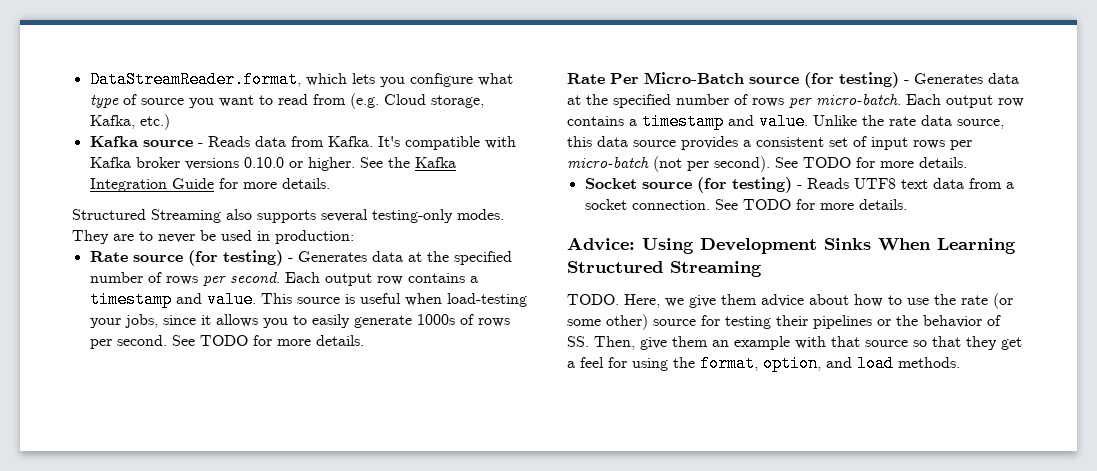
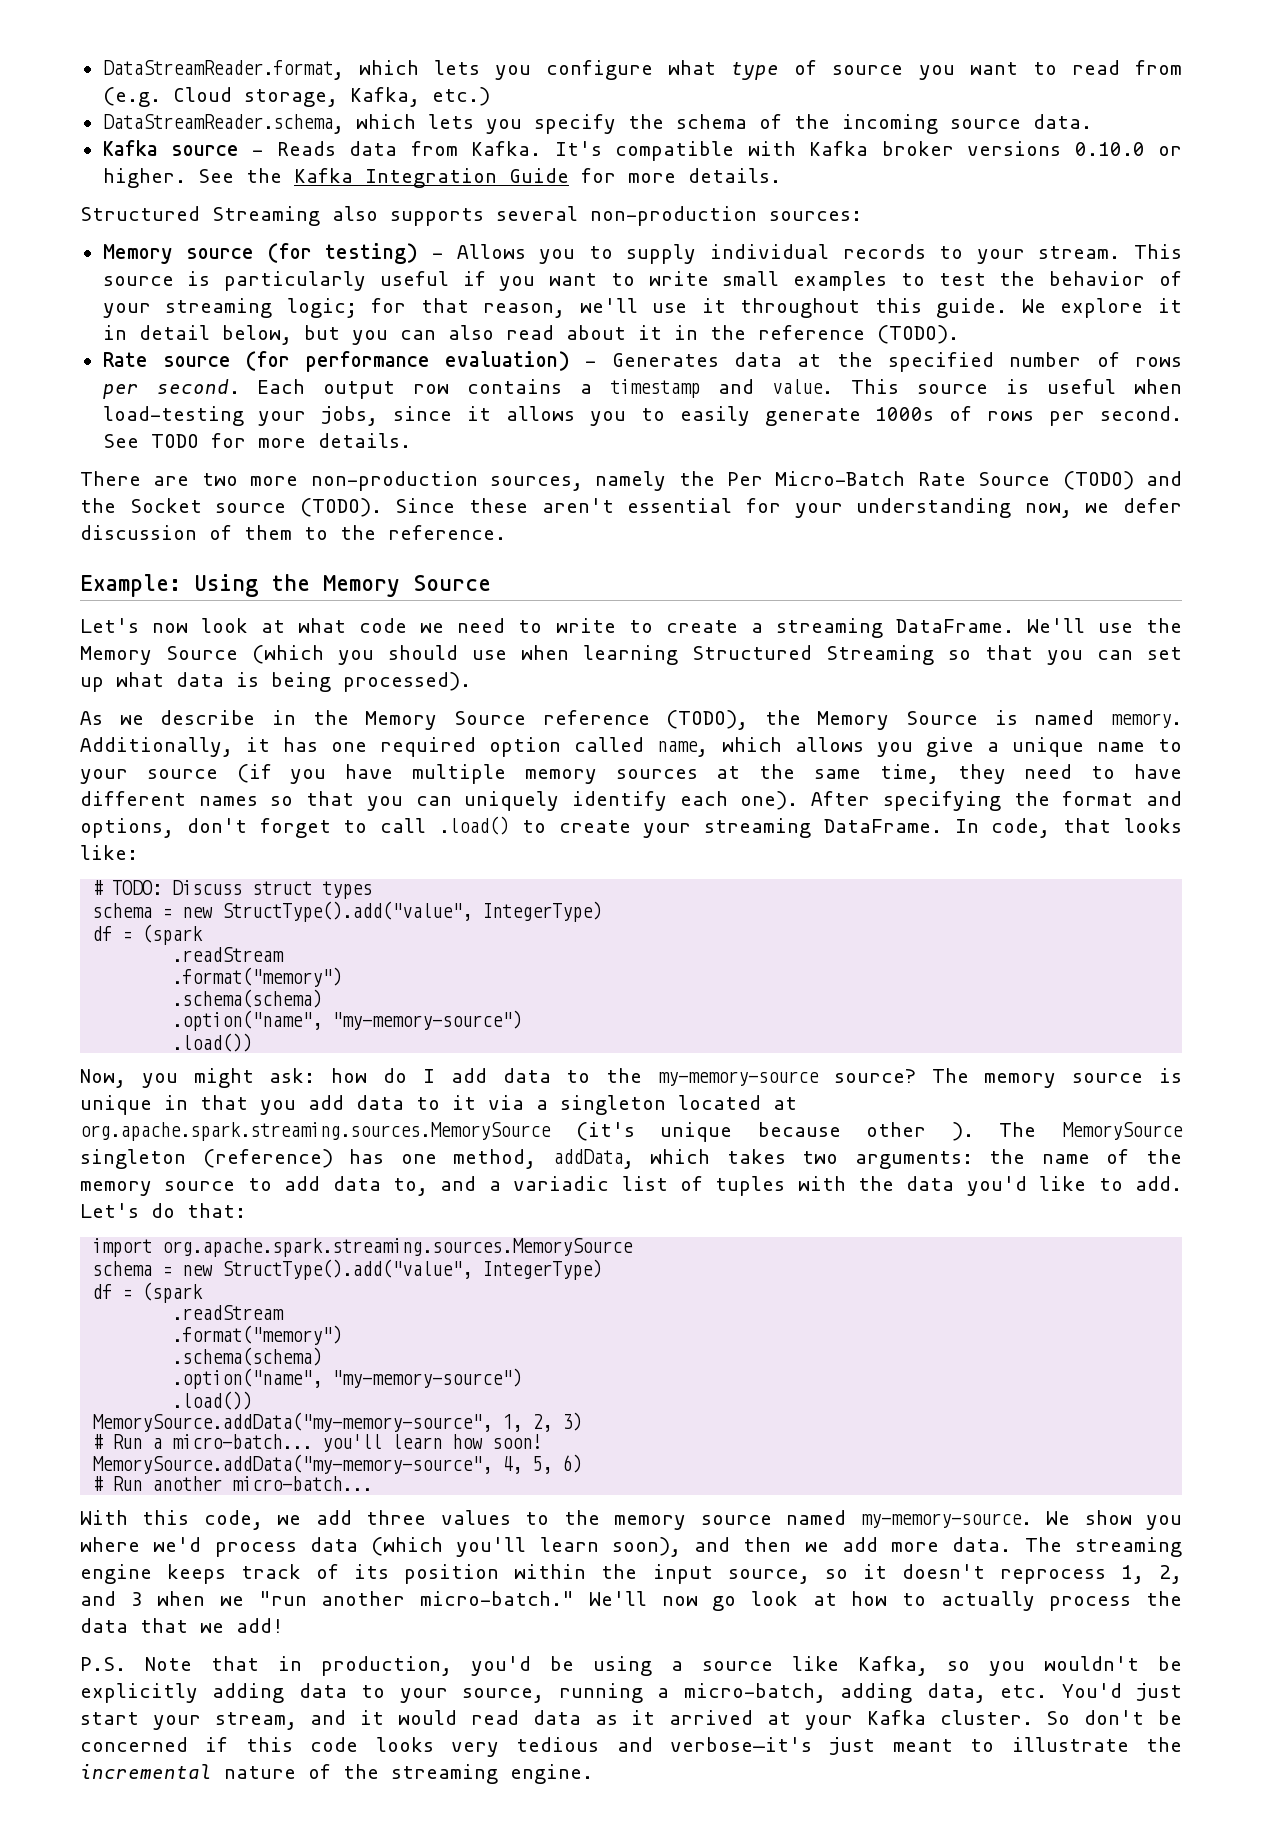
(170, 122) none -> [102,114,1092,134] // DataStreamReader.schema, which lets you specify the schema of the incoming source data.
[372,209,504,223] [72,230,354,244] testing-only modes. They are to never be used in production: -> [590,206,862,226] [102,243,1182,264] [102,271,1182,291] [102,298,1182,318] [102,325,959,345] non-production sources: // Memory source (for testing) - Allows you to supply individual records to your stream. This source is particularly useful if you want to write small examples to test the behavior of your streaming logic; for that reason, we'll use it throughout this guide. We explore it in detail below, but you can also read about it in the reference (TODO).
[222,250,283,266] testing) -> [305,351,570,372] performance evaluation)
[567,72,1019,88] [567,94,1024,108] [567,113,1004,130] [567,136,972,150] [567,156,967,172] [584,177,1014,193] [584,199,907,210] [567,237,1016,254] [567,261,762,277] [567,293,1013,309] [567,314,1001,330] [567,336,1022,350] [567,355,960,372] Rate Per Micro-Batch source (for testing) - Generates data at the specified number of rows per micro-batch. Each output row contains a timestamp and value. Unlike the rate data source, this data source provides a consistent set of input rows per micro-batch (not per second). See TODO for more details. // Socket source (for testing) - Reads UTF8 text data from a socket connection. See TODO for more details. // Advice: Using Development Sinks When Learning Structured Streaming // TODO. Here, we give them advice about how to use the rate (or some other) source for testing their pipelines or the behavior of SS. Then, give them an example with that source so that they get a feel for using the format, option, and load methods. -> [80,471,1182,491] [80,498,1183,518] [80,525,506,540] [80,574,491,597] [80,618,1182,638] [80,645,1182,665] [80,672,471,692] [80,710,1182,730] [80,737,1183,757] [80,764,1182,784] [80,791,1182,811] [80,816,1183,838] [80,845,138,860] [92,880,373,899] [92,901,603,922] [92,924,204,945] [172,947,285,962] [172,967,343,987] [172,989,323,1008] [172,1010,523,1031] [172,1033,253,1052] [80,1068,1182,1088] [80,1095,797,1115] [80,1122,1183,1142] [80,1149,1182,1169] [80,1176,1183,1196] [80,1203,246,1218] [92,1238,634,1257] [92,1259,603,1280] [92,1282,204,1303] [172,1305,285,1320] [172,1325,343,1345] [172,1347,323,1366] [172,1368,523,1389] [172,1391,253,1410] [92,1412,583,1432] [92,1434,543,1452] [92,1454,583,1474] [92,1476,373,1491] [80,1510,1182,1530] [80,1537,1182,1557] [80,1564,1183,1584] [80,1591,1182,1611] [80,1618,284,1633] [80,1656,1182,1676] [80,1683,1182,1703] [80,1710,1183,1730] [80,1737,1182,1757] [80,1764,593,1784] There are two more non-production sources, namely the Per Micro-Batch Rate Source (TODO) and the Socket source (TODO). Since these aren't essential for your understanding now, we defer discussion of them to the reference. // Example: Using the Memory Source // Let's now look at what code we need to write to create a streaming DataFrame. We'll use the Memory Source (which you should use when learning Structured Streaming so that you can set up what data is being processed). // As we describe in the Memory Source reference (TODO), the Memory Source is named memory. Additionally, it has one required option called name, which allows you give a unique name to your source (if you have multiple memory sources at the same time, they need to have different names so that you can uniquely identify each one). After specifying the format and options, don't forget to call .load() to create your streaming DataFrame. In code, that looks like: // # TODO: Discuss struct types // schema = new StructType().add("value", IntegerType) // df = (spark // .readStream // .format("memory") // .schema(schema) // .option("name", "my-memory-source") // .load()) // Now, you might ask: how do I add data to the my-memory-source source? The memory source is unique in that you add data to it via a singleton located at org.apache.spark.streaming.sources.MemorySource (it's unique because other ). The MemorySource singleton (reference) has one method, addData, which takes two arguments: the name of the memory source to add data to, and a variadic list of tuples with the data you'd like to add. Let's do that: // import org.apache.spark.streaming.sources.MemorySource // schema = new StructType().add("value", IntegerType) // df = (spark // .readStream // .format("memory") // .schema(schema) // .option("name", "my-memory-source") // .load()) // MemorySource.addData("my-memory-source", 1, 2, 3) // # Run a micro-batch... you'll learn how soon! // MemorySource.addData("my-memory-source", 4, 5, 6) // # Run another micro-batch... // With this code, we add three values to the memory source named my-memory-source. We show you where we'd process data (which you'll learn soon), and then we add more data. The streaming engine keeps track of its position within the input source, so it doesn't reprocess 1, 2, and 3 when we "run another micro-batch." We'll now go look at how to actually process the data that we add! // P.S. Note that in production, you'd be using a source like Kafka, so you wouldn't be explicitly adding data to your source, running a micro-batch, adding data, etc. You'd just start your stream, and it would read data as it arrived at your Kafka cluster. So don't be concerned if this code looks very tedious and verbose—it's just meant to illustrate the incremental nature of the streaming engine.

